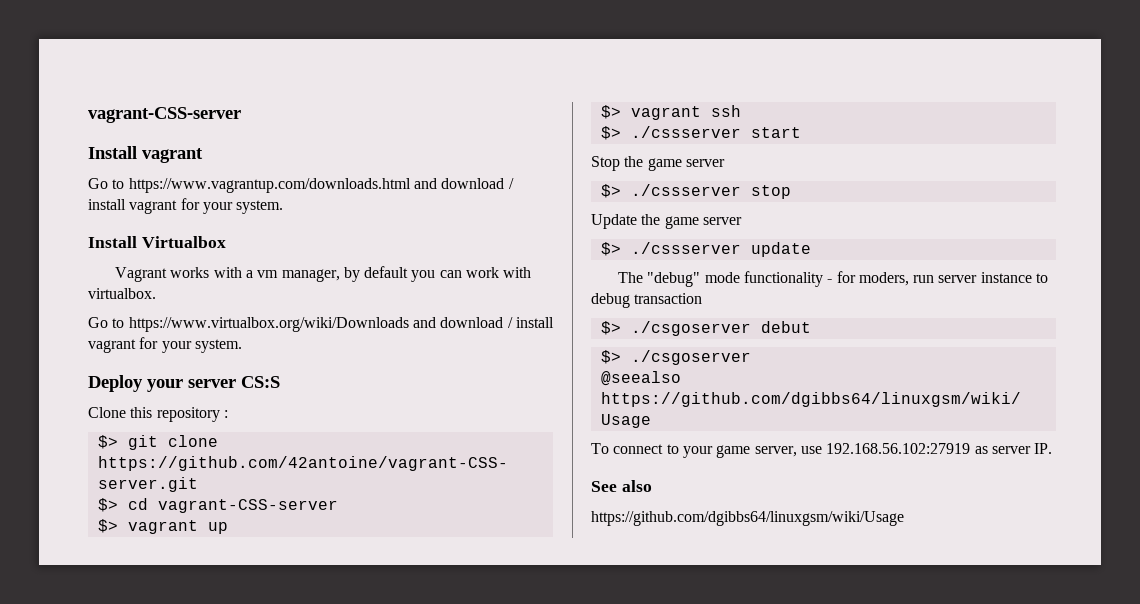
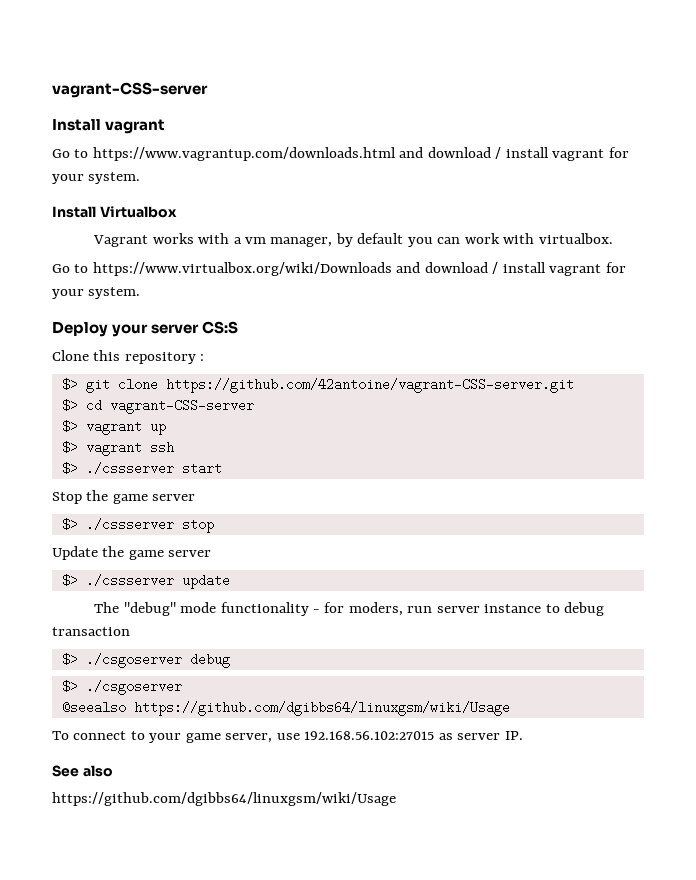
[760,321,811,333] debut -> [189,653,230,668] debug
[826,443,971,454] 192.168.56.102:27919 -> [304,731,435,740] 192.168.56.102:27015

